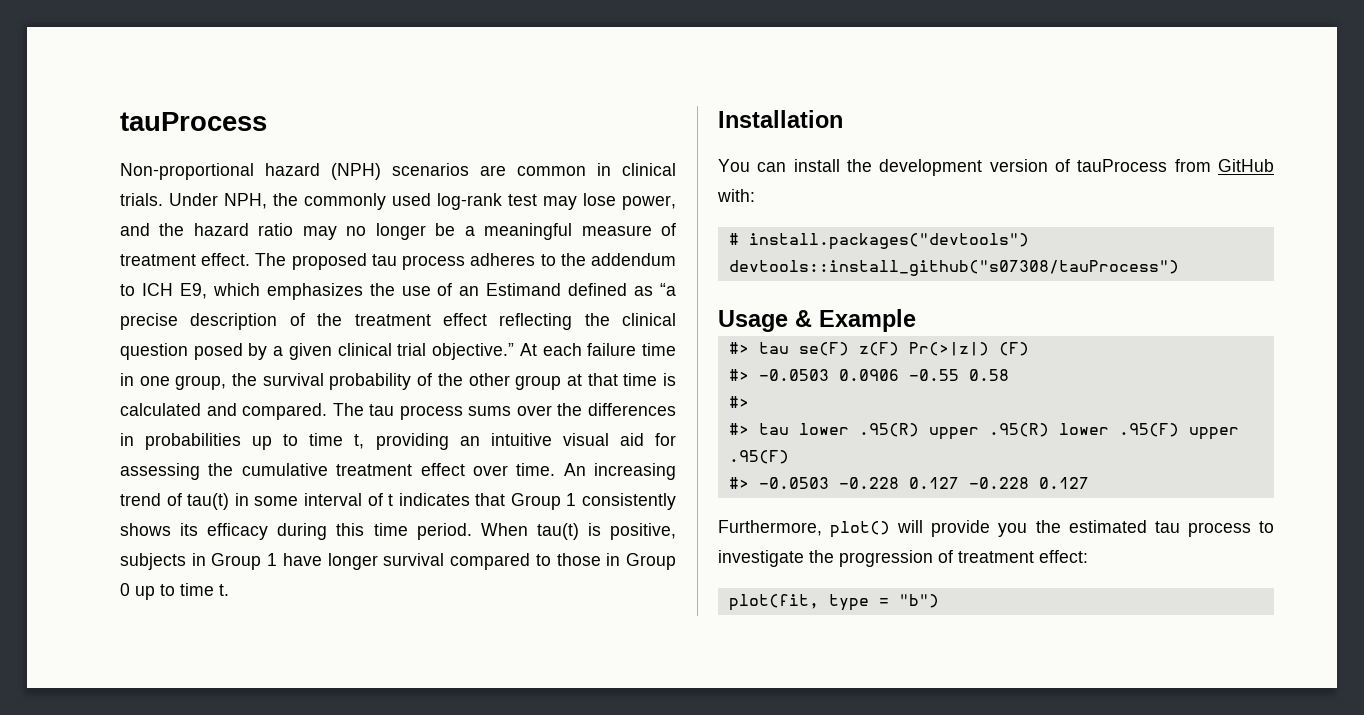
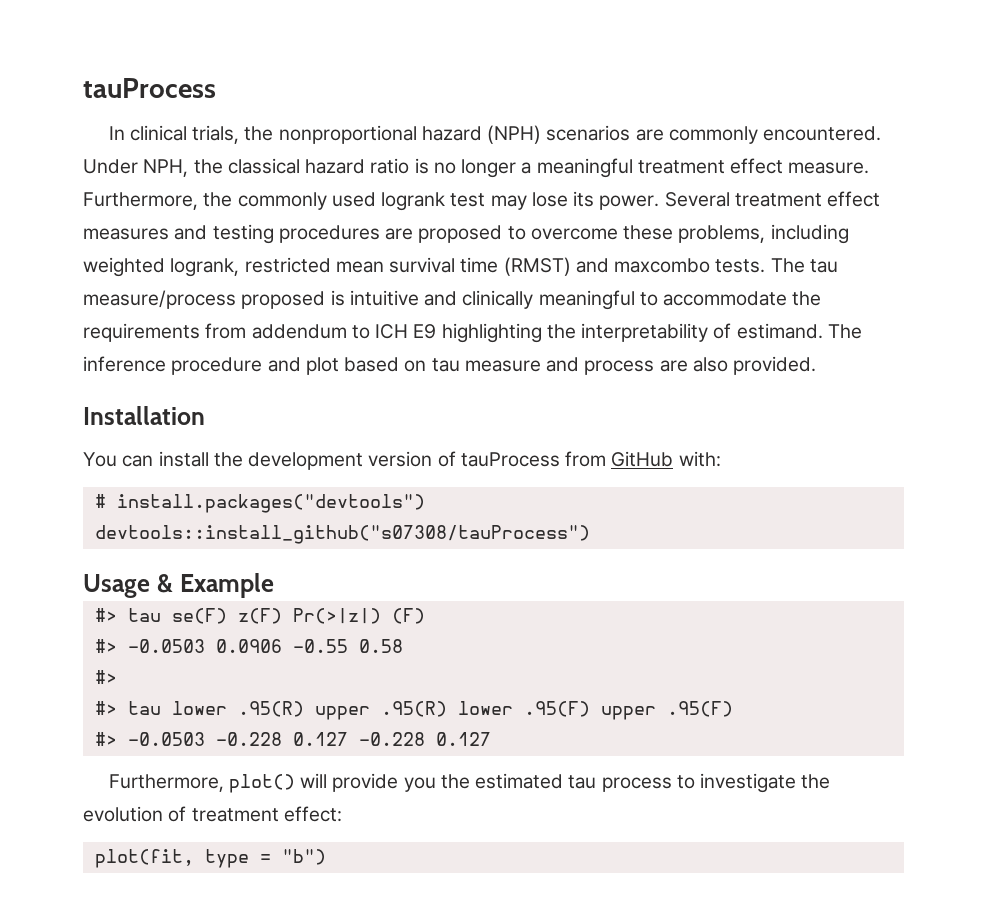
[120,163,676,180] [120,193,267,209] Non-proportional hazard (NPH) scenarios are common in clinical trials. Under NPH, -> [108,125,882,144] [83,158,870,178] [83,192,198,210] In clinical trials, the nonproportional hazard (NPH) scenarios are commonly encountered. Under NPH, the classical hazard ratio is no longer a meaningful treatment effect measure. Furthermore,
[437,193,502,210] log-rank -> [381,192,446,211] logrank
[622,195,676,210] [120,223,676,240] [120,253,676,270] [120,283,676,300] [120,313,676,330] [120,343,677,360] [120,373,676,390] [120,403,676,420] [120,433,676,450] [120,463,676,480] [120,493,676,510] [120,523,677,540] [120,553,677,570] [120,583,229,600] power, and the hazard ratio may no longer be a meaningful measure of treatment effect. The proposed tau process adheres to the addendum to ICH E9, which emphasizes the use of an Estimand defined as “a precise description of the treatment effect reflecting the clinical question posed by a given clinical trial objective.” At each failure time in one group, the survival probability of the other group at that time is calculated and compared. The tau process sums over the differences in probabilities up to time t, providing an intuitive visual aid for assessing the cumulative treatment effect over time. An increasing trend of tau(t) in some interval of t indicates that Group 1 consistently shows its efficacy during this time period. When tau(t) is positive, subjects in Group 1 have longer survival compared to those in Group 0 up to time t. -> [573,191,881,210] [83,224,849,244] [83,257,838,277] [83,290,822,310] [83,323,862,343] [83,356,817,375] its power. Several treatment effect measures and testing procedures are proposed to overcome these problems, including weighted logrank, restricted mean survival time (RMST) and maxcombo tests. The tau measure/process proposed is intuitive and clinically meaningful to accommodate the requirements from addendum to ICH E9 highlighting the interpretability of estimand. The inference procedure and plot based on tau measure and process are also provided.
[839,550,933,567] progression -> [83,806,163,822] evolution

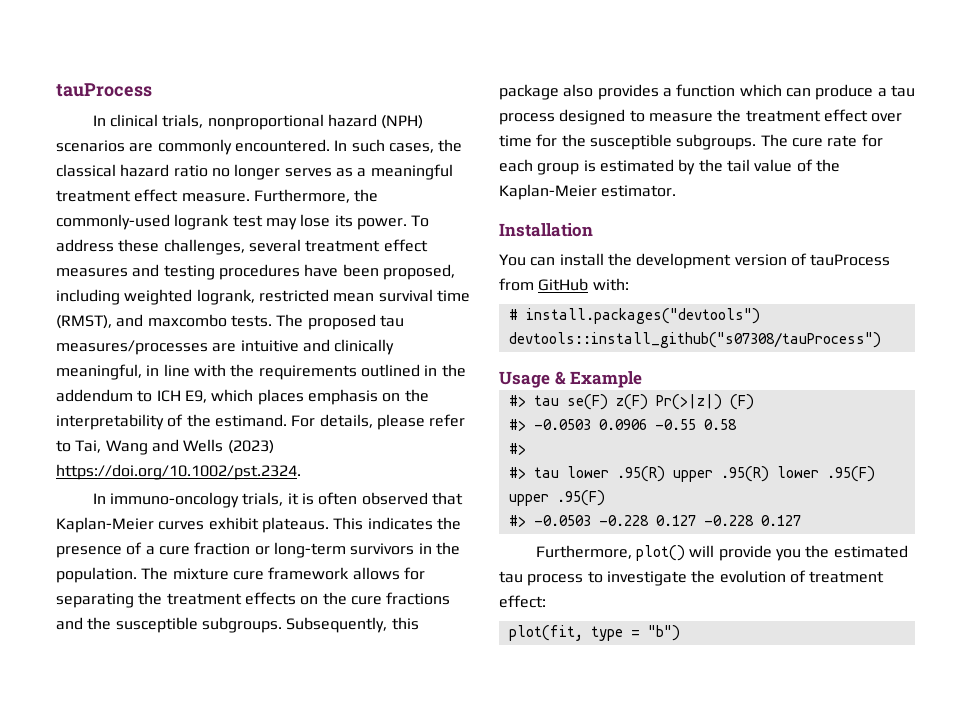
[244,126,274,141] the -> (204, 121) none
[83,159,189,177] Under NPH, -> [334,139,434,153] In such cases,
[414,158,429,174] is -> (208, 171) none
(517, 168) none -> [284,168,353,177] serves as
[237,192,376,210] commonly used -> [56,214,170,230] commonly-used
[664,192,730,207] Several -> [411,215,430,227] [56,239,301,255] To address these challenges, several
[385,225,766,243] are proposed to overcome these problems, -> [304,264,455,280] have been proposed,
[503,257,571,276] (RMST) -> [56,315,112,329] (RMST),
[809,259,838,273] [83,290,822,310] [83,323,862,343] [83,356,817,375] tau measure/process proposed is intuitive and clinically meaningful to accommodate the requirements from addendum to ICH E9 highlighting the interpretability of estimand. The inference procedure and plot based on tau measure and process are also provided. -> [307,314,404,330] [56,339,395,355] [56,364,466,380] [56,389,429,405] [56,414,466,430] [56,439,274,455] [56,464,301,480] [92,492,463,508] [56,517,461,533] [56,542,460,558] [56,567,425,583] [56,592,451,608] [56,617,419,633] [499,84,915,100] [499,109,903,125] [499,134,883,150] [499,159,840,175] [499,184,677,200] proposed tau measures/processes are intuitive and clinically meaningful, in line with the requirements outlined in the addendum to ICH E9, which places emphasis on the interpretability of the estimand. For details, please refer to Tai, Wang and Wells (2023) https://doi.org/10.1002/pst.2324. // In immuno-oncology trials, it is often observed that Kaplan-Meier curves exhibit plateaus. This indicates the presence of a cure fraction or long-term survivors in the population. The mixture cure framework allows for separating the treatment effects on the cure fractions and the susceptible subgroups. Subsequently, this package also provides a function which can produce a tau process designed to measure the treatment effect over time for the susceptible subgroups. The cure rate for each group is estimated by the tail value of the Kaplan-Meier estimator.

